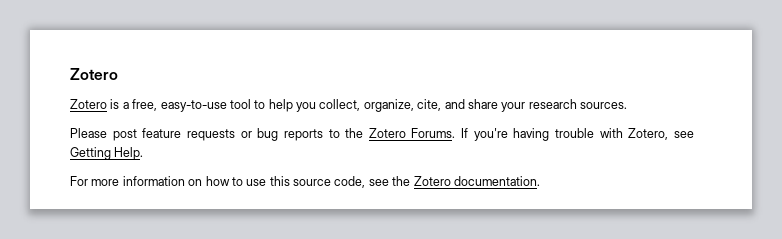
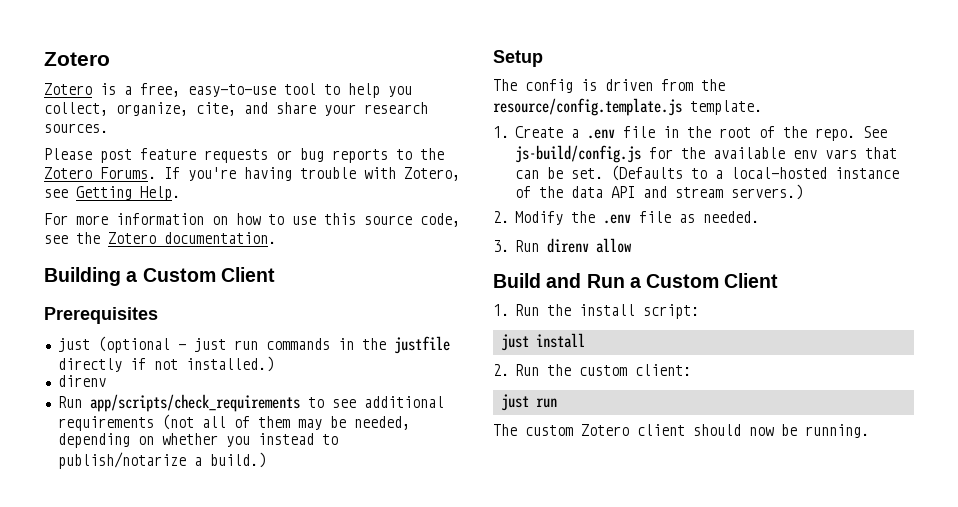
(540, 181) none -> [44,267,275,286] [44,307,158,324] [57,336,450,354] [57,356,274,372] [57,375,106,387] [57,394,444,412] [57,414,410,431] [57,433,338,448] [57,452,266,469] [493,50,543,67] [493,79,725,93] [493,98,762,116] [493,126,888,141] [515,145,898,163] [515,165,900,181] [515,184,804,200] [493,211,760,225] [493,238,633,253] [493,273,779,288] [493,304,700,319] [500,333,585,351] [493,364,692,376] [500,394,557,411] [493,424,869,438] // Building a Custom Client // Prerequisites // just (optional - just run commands in the justfile directly if not installed.) // direnv // Run app/scripts/check_requirements to see additional requirements (not all of them may be needed, depending on whether you instead to publish/notarize a build.) // Setup // The config is driven from the resource/config.template.js template. // 1. Create a .env file in the root of the repo. See js-build/config.js for the available env vars that can be set. (Defaults to a local-hosted instance of the data API and stream servers.) // 2. Modify the .env file as needed. // 3. Run direnv allow // Build and Run a Custom Client // 1. Run the install script: // just install // 2. Run the custom client: // just run // The custom Zotero client should now be running.

